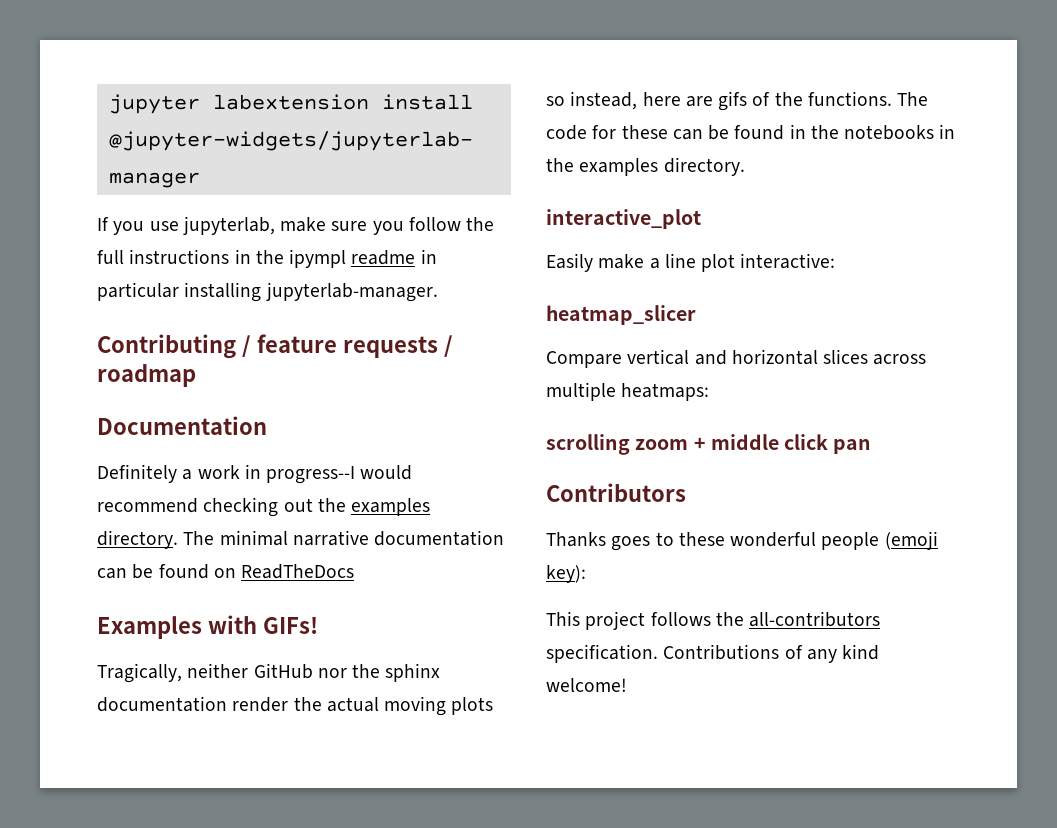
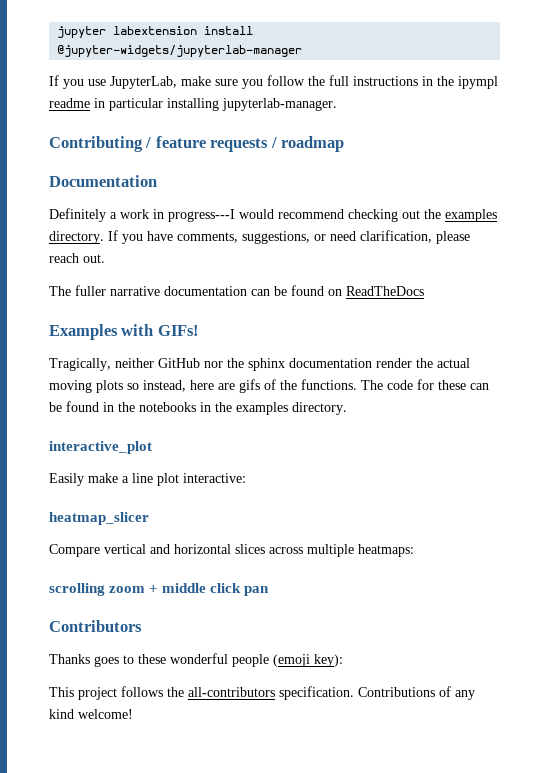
[182,216,275,235] jupyterlab, -> [110,76,177,89] JupyterLab,
[266,466,356,484] progress--I -> [168,209,235,222] progress---I
[183,530,288,546] The minimal -> [108,230,470,244] [49,253,105,263] [49,285,106,296] If you have comments, suggestions, or need clarification, please reach out. // The fuller

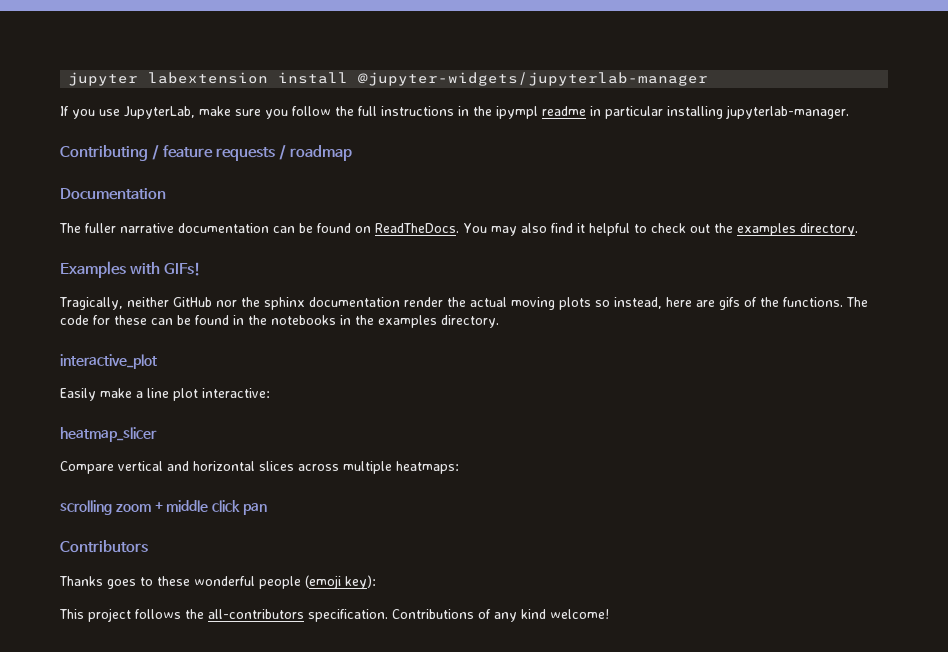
[49,208,497,222] [49,230,470,244] [49,253,105,263] // Definitely a work in progress---I would recommend checking out the examples directory. If you have comments, suggestions, or need clarification, please reach out. -> (166, 194) none
[346,286,424,296] ReadTheDocs -> [375,223,858,236] ReadTheDocs. You may also find it helpful to check out the examples directory.

